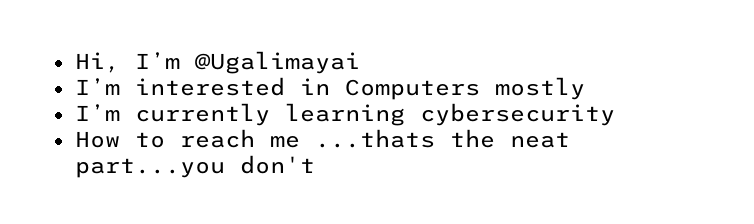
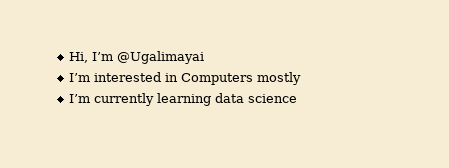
[419,103,615,126] [74,129,570,148] [74,155,315,178] cybersecurity // How to reach me ...thats the neat part...you don't -> [214,93,297,103] data science

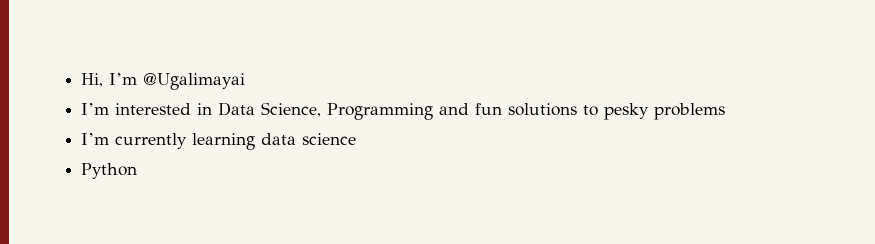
[180,72,301,85] Computers mostly -> [218,102,726,120] Data Science, Programming and fun solutions to pesky problems
(297, 98) none -> [81,163,138,179] // Python

